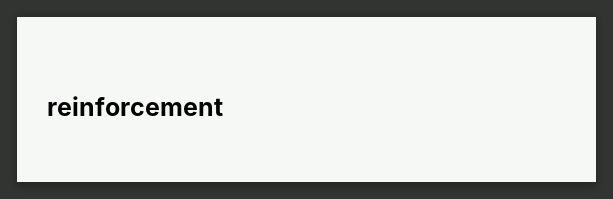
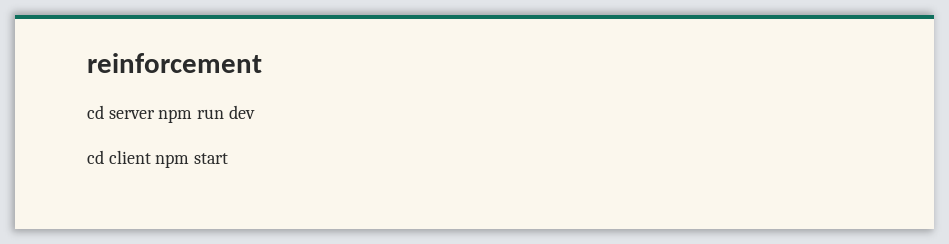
(223, 106) none -> [87,105,255,123] [87,150,229,168] // cd server npm run dev // cd client npm start

